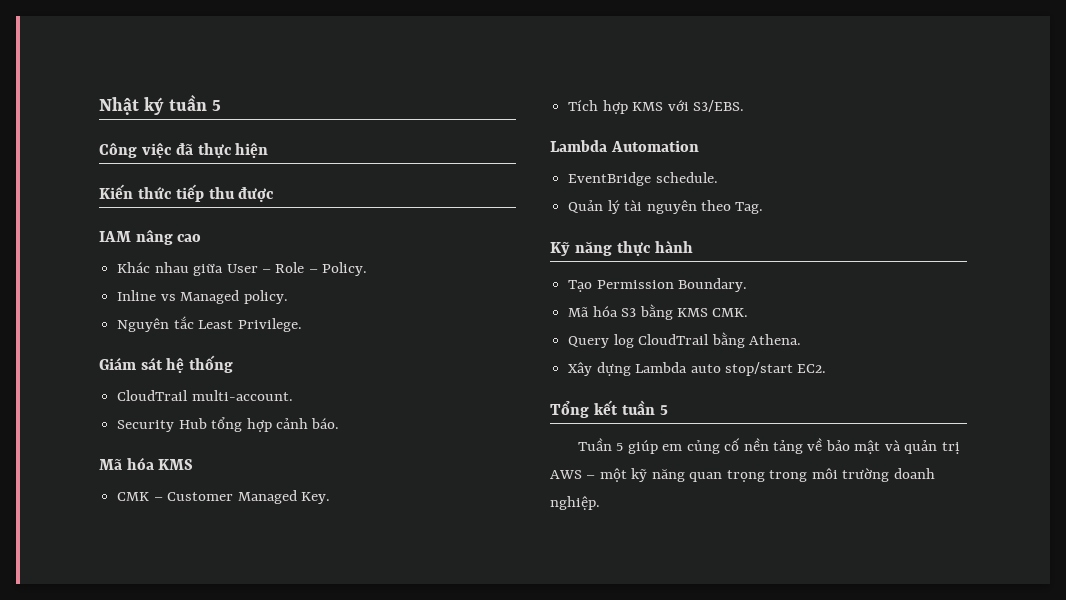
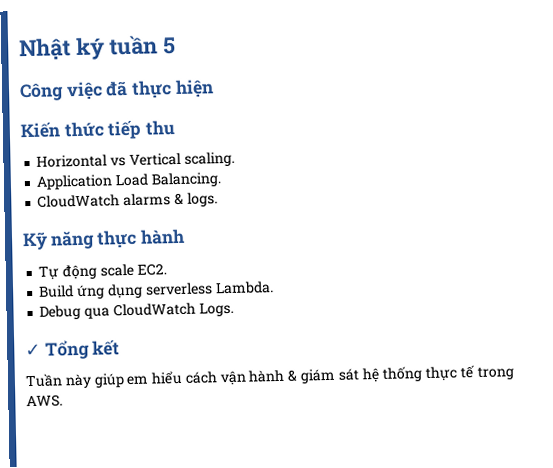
[238,187,274,202] [99,230,202,245] [117,262,368,276] [117,290,288,304] [117,316,302,332] [99,355,234,373] [117,390,293,401] [117,417,340,432] [99,457,194,470] [117,490,330,504] [568,100,744,114] [550,140,699,152] [568,172,718,186] [568,200,764,214] [550,240,693,256] [568,278,748,292] [568,304,749,320] [568,332,801,348] [568,362,827,376] được // IAM nâng cao // Khác nhau giữa User – Role – Policy. // Inline vs Managed policy. // Nguyên tắc Least Privilege. // Giám sát hệ thống // CloudTrail multi-account. // Security Hub tổng hợp cảnh báo. // Mã hóa KMS // CMK – Customer Managed Key. // Tích hợp KMS với S3/EBS. // Lambda Automation // EventBridge schedule. // Quản lý tài nguyên theo Tag. // Kỹ năng thực hành // Tạo Permission Boundary. // Mã hóa S3 bằng KMS CMK. // Query log CloudTrail bằng Athena. // Xây dựng Lambda auto stop/start EC2. // -> [36,151,235,168] [36,172,222,190] [37,192,218,208] [22,228,186,251] [38,263,167,280] [39,281,274,300] [39,302,234,320] [25,343,41,357] // Horizontal vs Vertical scaling. // Application Load Balancing. // CloudWatch alarms & logs. // Kỹ năng thực hành // Tự động scale EC2. // Build ứng dụng serverless Lambda. // Debug qua CloudWatch Logs. // ✓
[621,400,668,415] tuần 5 -> (121, 347) none
[616,443,624,451] 5 -> [64,373,92,389] này
[686,438,960,454] [550,468,935,482] [550,496,600,510] củng cố nền tảng về bảo mật và quản trị AWS – một kỹ năng quan trọng trong môi trường doanh nghiệp. -> [151,365,514,386] [26,394,63,408] hiểu cách vận hành & giám sát hệ thống thực tế trong AWS.

